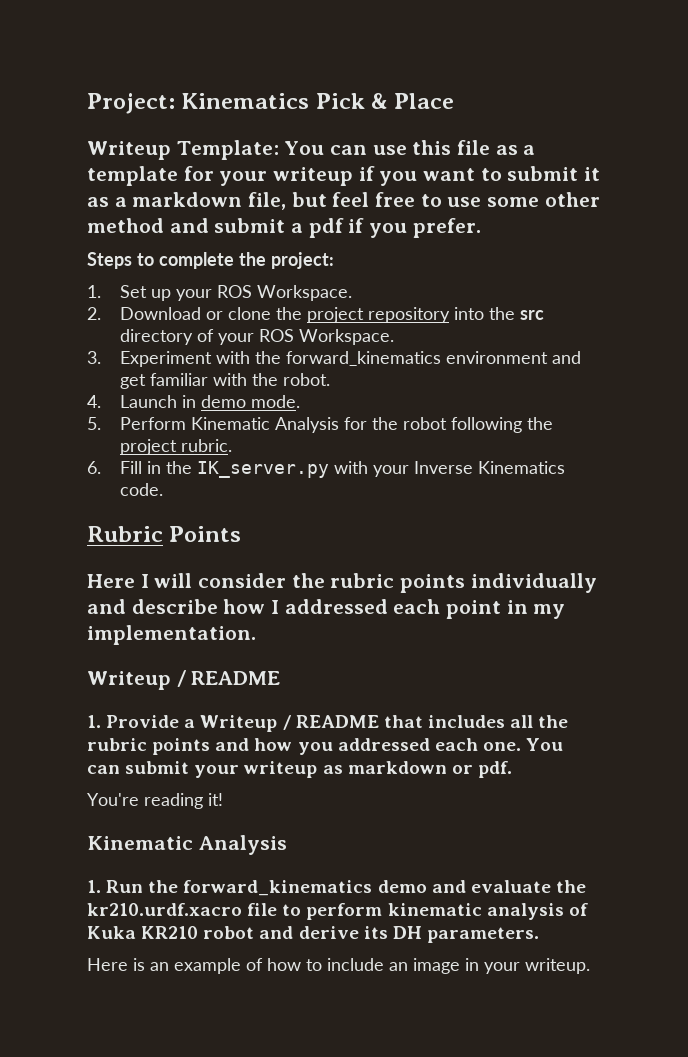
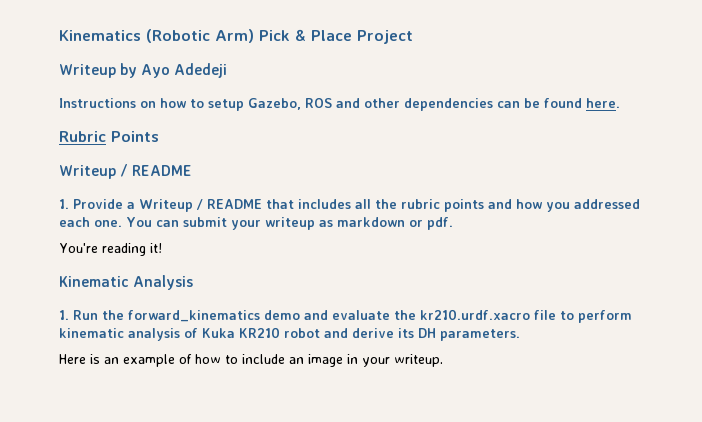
[87,93,310,114] Project: Kinematics -> [59,29,254,43] Kinematics (Robotic Arm)
[87,140,536,160] [87,166,601,186] [87,192,600,210] [87,218,481,238] [87,252,334,269] [87,285,352,301] [87,307,544,323] [119,329,394,345] [87,351,581,367] [119,373,330,389] [87,395,300,408] [87,417,553,433] [119,439,232,455] [87,461,565,478] [119,483,163,496] [87,526,242,542] [87,573,597,593] [87,599,566,619] [87,625,256,645] // Writeup Template: You can use this file as a template for your writeup if you want to submit it as a markdown file, but feel free to use some other method and submit a pdf if you prefer. // Steps to complete the project: // 1. Set up your ROS Workspace. // 2. Download or clone the project repository into the src directory of your ROS Workspace. // 3. Experiment with the forward_kinematics environment and get familiar with the robot. // 4. Launch in demo mode. // 5. Perform Kinematic Analysis for the robot following the project rubric. // 6. Fill in the IK_server.py with your Inverse Kinematics code. // Rubric Points // Here I will consider the rubric points individually and describe how I addressed each point in my implementation. -> [357,30,413,44] [59,63,228,78] [59,98,620,111] [59,131,159,142] Project // Writeup by Ayo Adedeji // Instructions on how to setup Gazebo, ROS and other dependencies can be found here. // Rubric Points

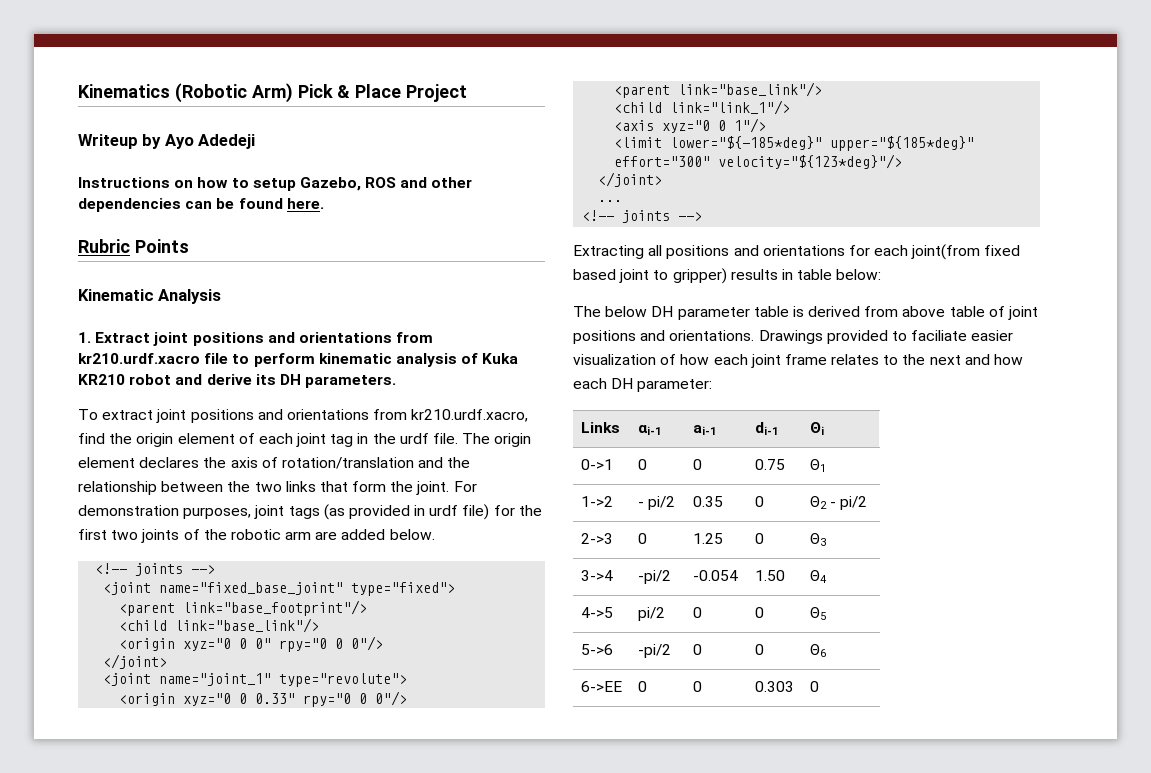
[59,164,193,179] [59,199,640,212] [59,217,453,230] [59,243,162,256] [59,275,194,290] [59,310,416,322] Writeup / README // 1. Provide a Writeup / README that includes all the rubric points and how you addressed each one. You can submit your writeup as markdown or pdf. // You're reading it! // Kinematic Analysis // 1. Run the forward_kinematics demo and evaluate the -> [78,289,222,304] [78,332,434,346] Kinematic Analysis // 1. Extract joint positions and orientations from
[59,354,443,367] Here is an example of how to include an image in your writeup. -> [78,409,529,423] [78,433,532,447] [78,457,471,469] [78,481,477,495] [78,504,542,520] [78,529,435,543] [95,563,216,576] [103,582,456,596] [119,600,368,616] [119,618,320,633] [119,636,384,652] [103,654,168,669] [103,673,408,687] [119,691,408,707] [614,82,823,98] [614,100,791,115] [614,118,767,133] [614,136,975,151] [614,154,903,169] [598,172,663,187] [598,200,623,202] [582,210,703,223] [573,244,1021,260] [573,268,882,284] [573,306,1039,320] [573,330,1014,344] [573,354,1024,368] [573,378,713,392] [580,422,620,433] [637,425,661,435] [692,425,716,435] [754,422,778,435] [809,422,824,435] [580,459,613,470] [637,459,647,470] [692,459,702,470] [754,459,785,470] [809,459,826,472] [580,496,613,507] [637,496,675,510] [692,496,723,507] [754,496,764,507] [809,496,868,510] [580,533,613,544] [637,533,647,544] [692,533,723,544] [754,533,764,544] [809,533,826,546] [580,570,613,581] [637,570,671,584] [692,570,738,581] [754,570,785,581] [809,570,827,583] [580,607,613,618] [637,607,665,621] [692,607,702,618] [754,607,764,618] [809,607,826,620] [580,644,613,655] [637,644,671,658] [692,644,702,655] [754,644,764,655] [809,644,826,657] [580,681,622,692] [637,681,647,692] [692,681,702,692] [754,681,794,692] [809,681,819,692] To extract joint positions and orientations from kr210.urdf.xacro, find the origin element of each joint tag in the urdf file. The origin element declares the axis of rotation/translation and the relationship between the two links that form the joint. For demonstration purposes, joint tags (as provided in urdf file) for the first two joints of the robotic arm are added below. // <!-- joints --> // <joint name="fixed_base_joint" type="fixed"> // <parent link="base_footprint"/> // <child link="base_link"/> // <origin xyz="0 0 0" rpy="0 0 0"/> // </joint> // <joint name="joint_1" type="revolute"> // <origin xyz="0 0 0.33" rpy="0 0 0"/> // <parent link="base_link"/> // <child link="link_1"/> // <axis xyz="0 0 1"/> // <limit lower="${-185*deg}" upper="${185*deg}" effort="300" velocity="${123*deg}"/> // </joint> // ... // <!-- joints --> // Extracting all positions and orientations for each joint(from fixed based joint to gripper) results in table below: // The below DH parameter table is derived from above table of joint positions and orientations. Drawings provided to faciliate easier visualization of how each joint frame relates to the next and how each DH parameter: // Links | αi-1 | ai-1 | di-1 | Θi // 0->1 | 0 | 0 | 0.75 | Θ1 // 1->2 | - pi/2 | 0.35 | 0 | Θ2 - pi/2 // 2->3 | 0 | 1.25 | 0 | Θ3 // 3->4 | -pi/2 | -0.054 | 1.50 | Θ4 // 4->5 | pi/2 | 0 | 0 | Θ5 // 5->6 | -pi/2 | 0 | 0 | Θ6 // 6->EE | 0 | 0 | 0.303 | 0

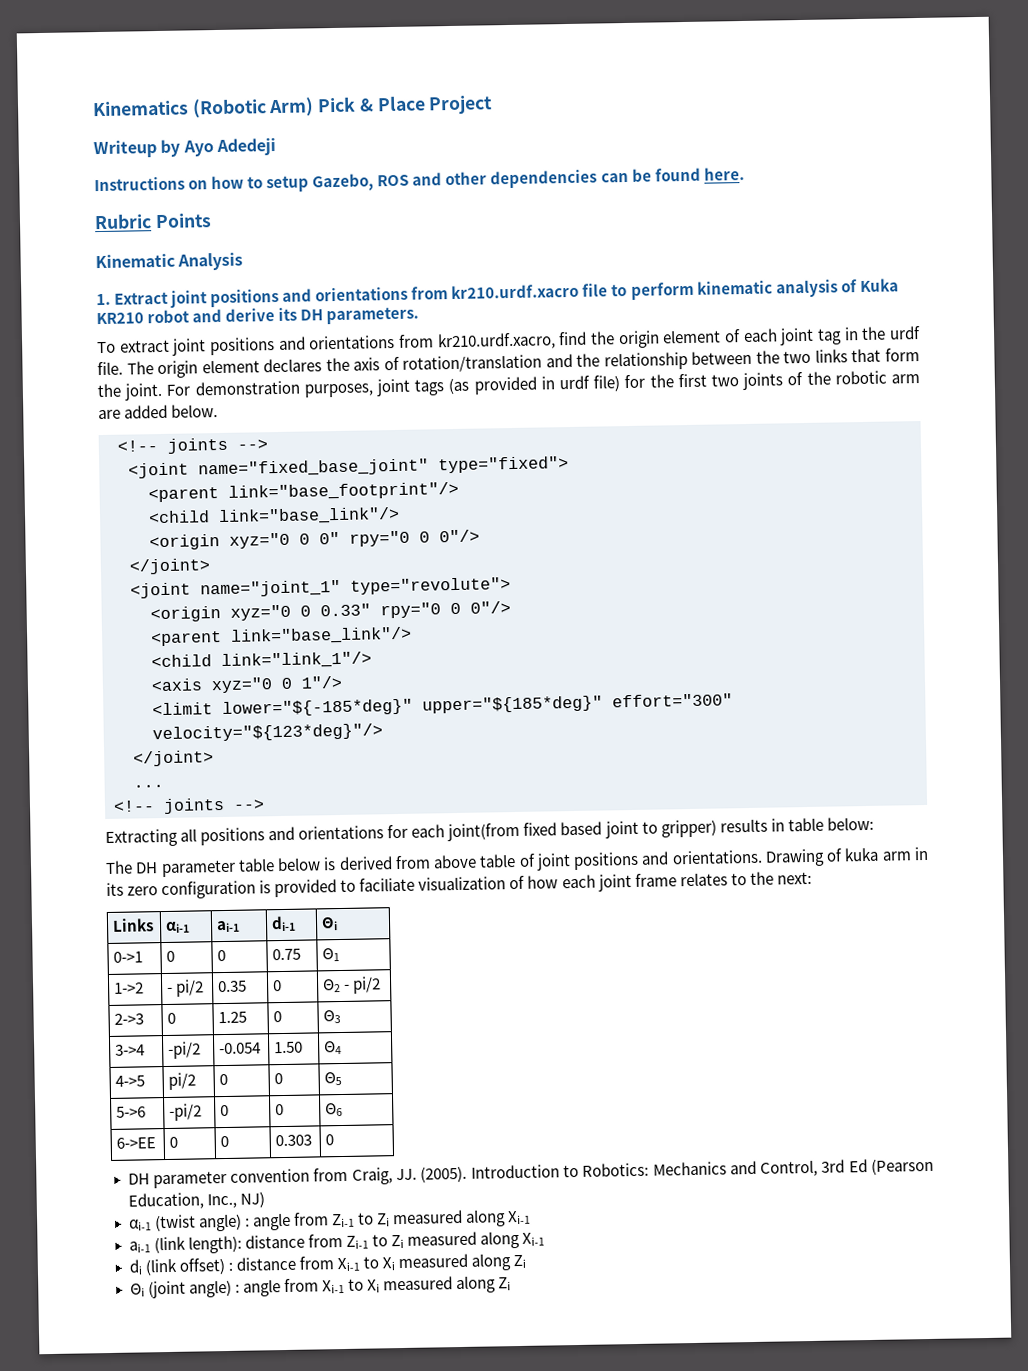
[605,306,648,317] below -> (133, 867) none
(789, 311) none -> [277,857,322,872] below
[758,330,823,344] Drawings -> [764,846,930,867] [106,880,272,900] Drawing of kuka arm in its zero configuration is
[971,330,1014,341] easier -> (416, 884) none
[929,354,1024,365] [573,378,713,392] next and how each DH parameter: -> [776,871,812,885] next:
(819, 686) none -> [127,1157,934,1189] [127,1191,265,1210] [128,1209,532,1232] [128,1230,545,1254] [128,1253,527,1276] [129,1275,512,1299] // DH parameter convention from Craig, JJ. (2005). Introduction to Robotics: Mechanics and Control, 3rd Ed (Pearson Education, Inc., NJ) // αi-1 (twist angle) : angle from Zi-1 to Zi measured along Xi-1 // ai-1 (link length): distance from Zi-1 to Zi measured along Xi-1 // di (link offset) : distance from Xi-1 to Xi measured along Zi // Θi (joint angle) : angle from Xi-1 to Xi measured along Zi

